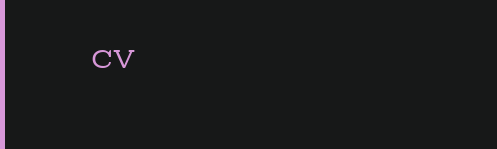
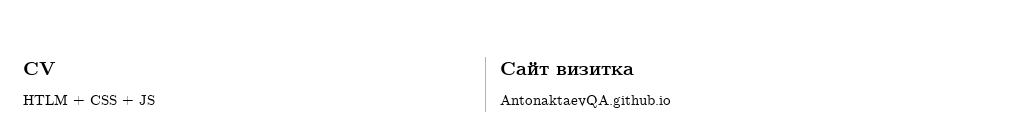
(135, 59) none -> [23,94,155,105] [500,62,634,75] [500,95,671,108] // HTLM + CSS + JS // Сайт визитка // AntonaktaevQA.github.io

